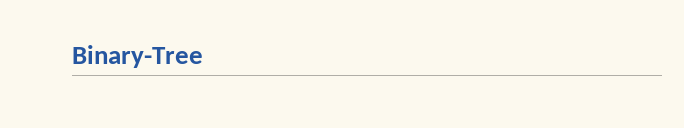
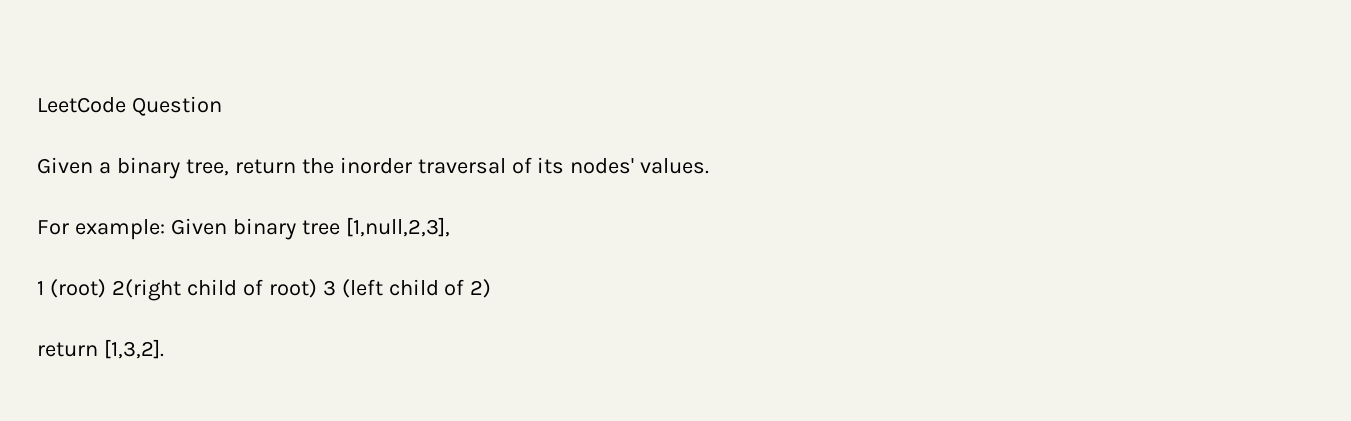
[72,45,203,68] Binary-Tree -> [37,96,222,116] [37,157,710,179] [37,217,450,240] [37,279,492,301] [37,339,164,359] LeetCode Question // Given a binary tree, return the inorder traversal of its nodes' values. // For example: Given binary tree [1,null,2,3], // 1 (root) 2(right child of root) 3 (left child of 2) // return [1,3,2].

